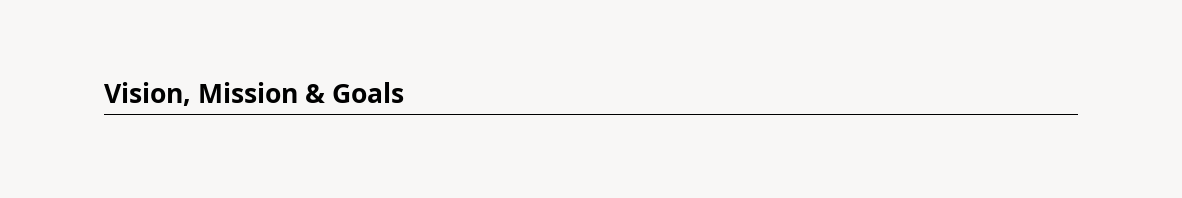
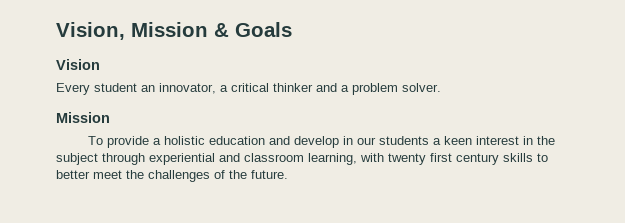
(405, 92) none -> [56,59,100,70] [56,83,441,95] [56,112,110,123] [88,136,556,148] [56,153,548,165] [56,170,288,182] // Vision // Every student an innovator, a critical thinker and a problem solver. // Mission // To provide a holistic education and develop in our students a keen interest in the subject through experiential and classroom learning, with twenty first century skills to better meet the challenges of the future.

